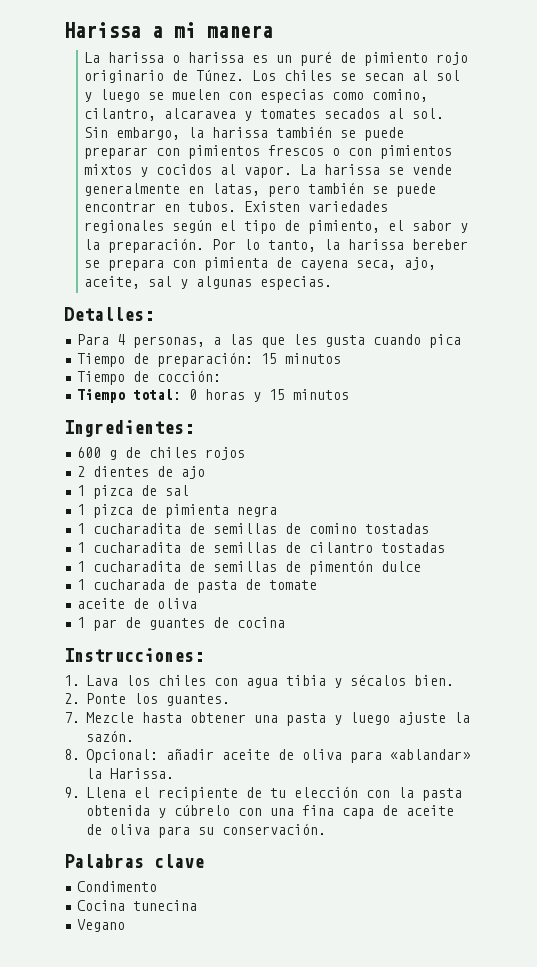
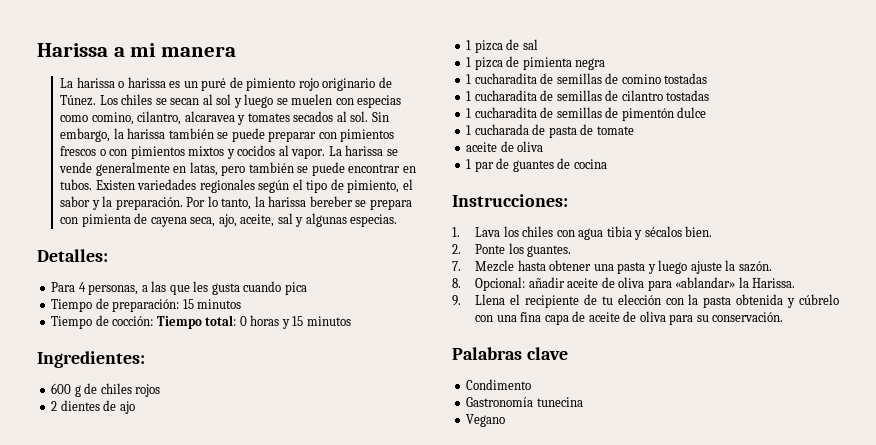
(222, 376) // -> (154, 321) none
[77,900,126,911] Cocina -> [466,397,534,407] Gastronomía

